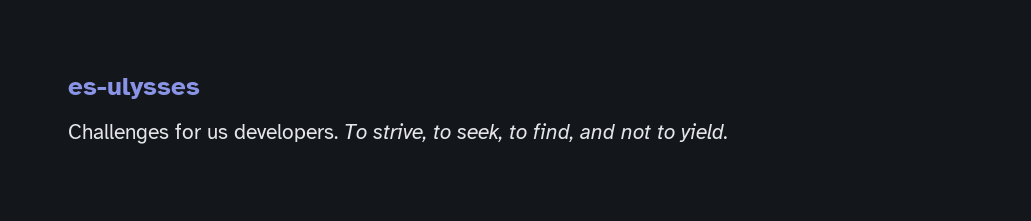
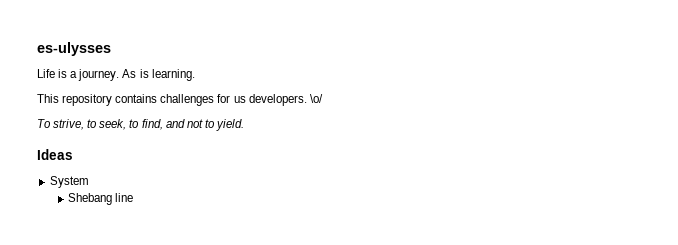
[68,124,169,144] Challenges -> [37,69,195,81] [37,94,215,106] Life is a journey. As is learning. // This repository contains challenges
(338, 133) none -> [309,94,323,103] \o/ //
(728, 132) none -> [37,149,73,160] [49,176,89,188] [68,193,134,205] // Ideas // System // Shebang line

